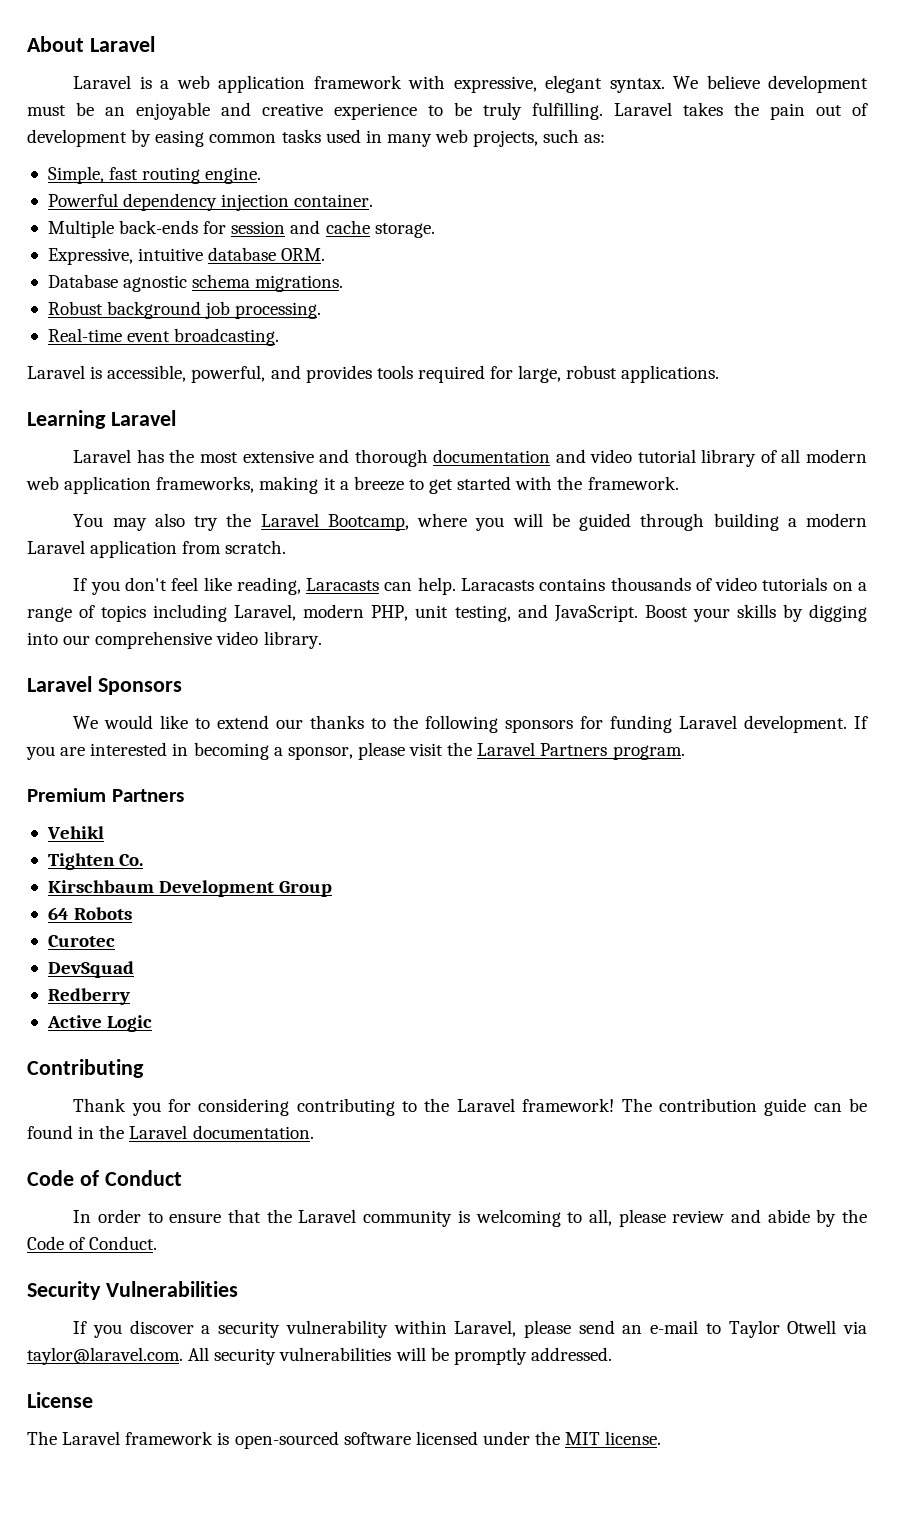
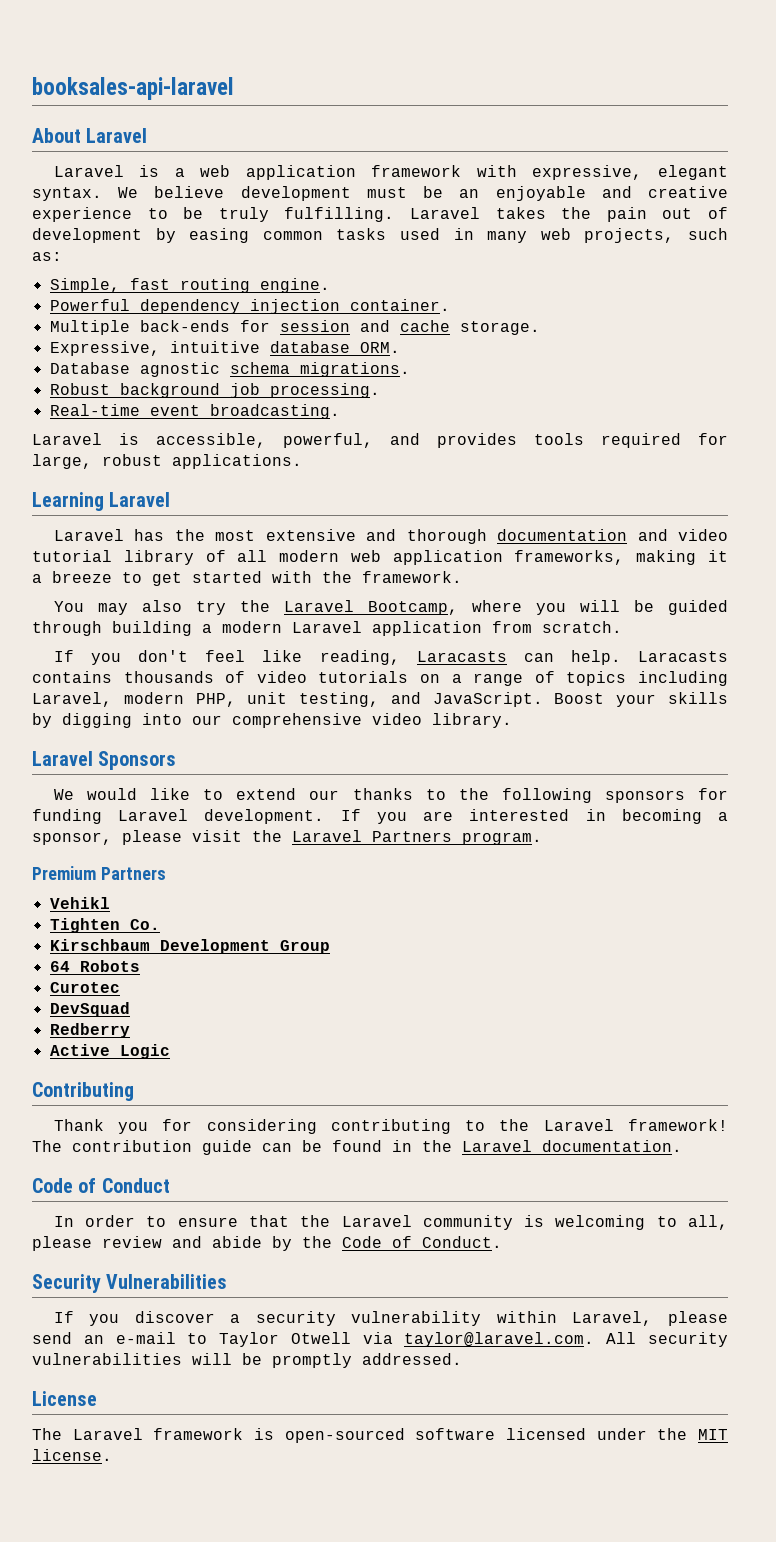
(27, 44) none -> [32,77,234,100] booksales-api-laravel //

